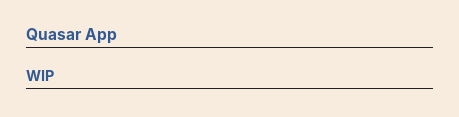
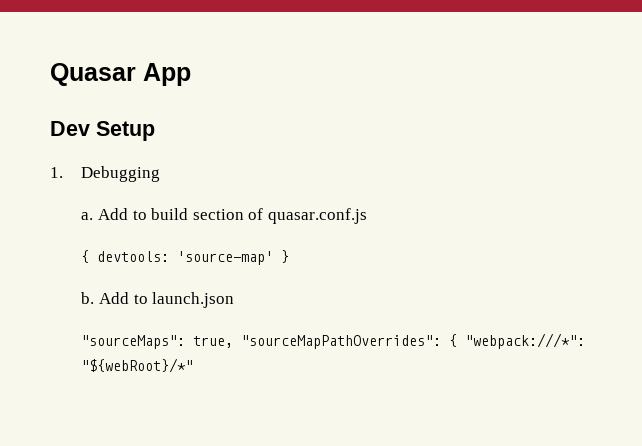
[26,70,54,81] WIP -> [50,121,155,141] [50,166,161,182] [81,208,367,224] [81,250,290,265] [81,292,235,308] [81,333,586,349] [81,358,194,373] Dev Setup // 1. Debugging // a. Add to build section of quasar.conf.js // { devtools: 'source-map' } // b. Add to launch.json // "sourceMaps": true, "sourceMapPathOverrides": { "webpack:///*": "${webRoot}/*"

